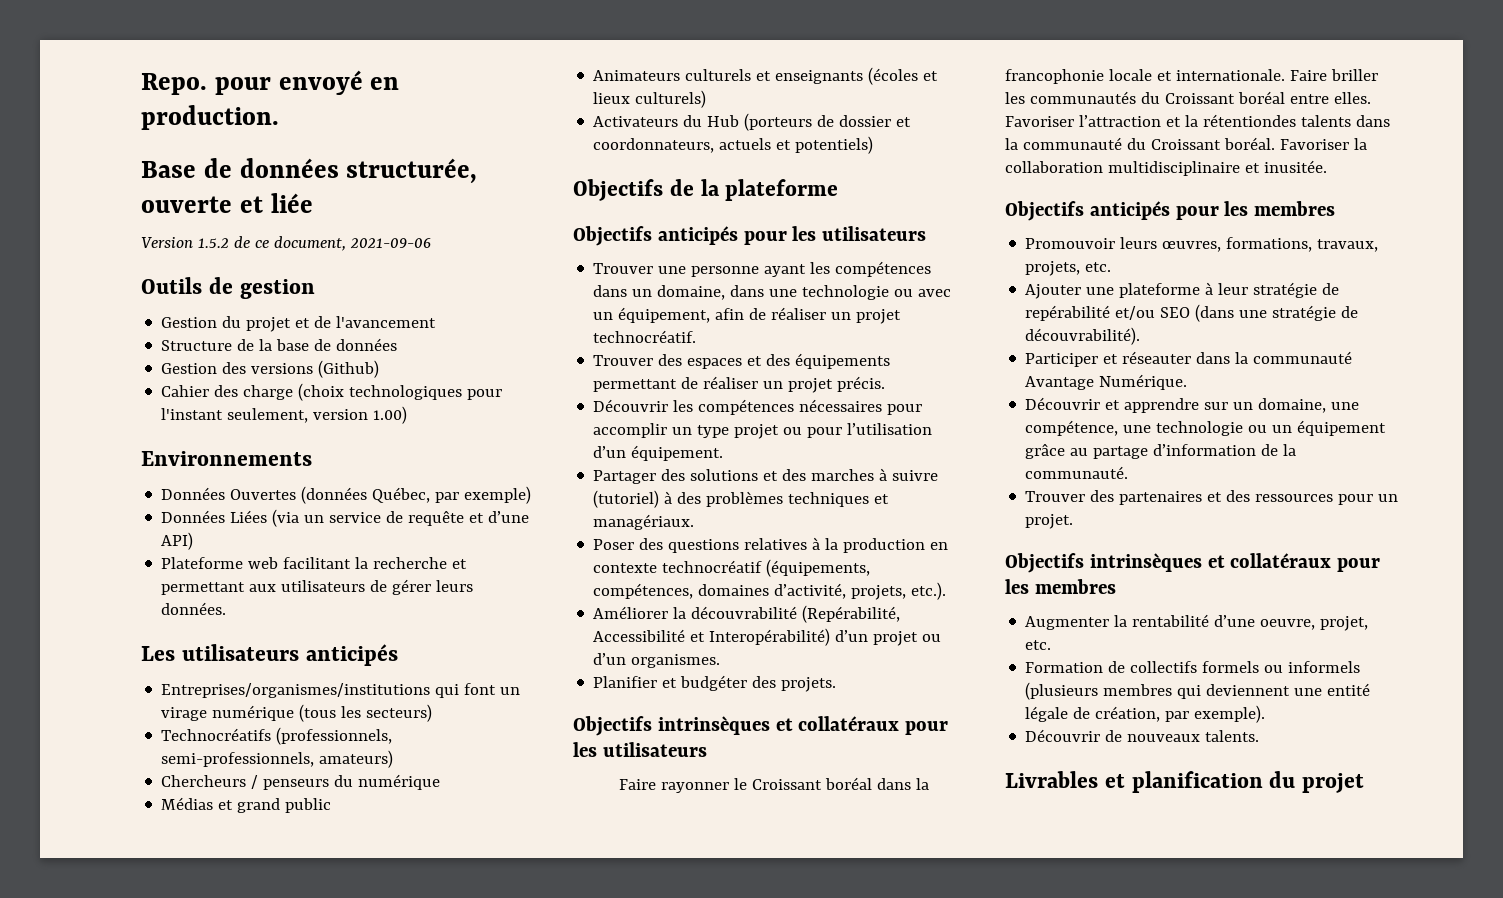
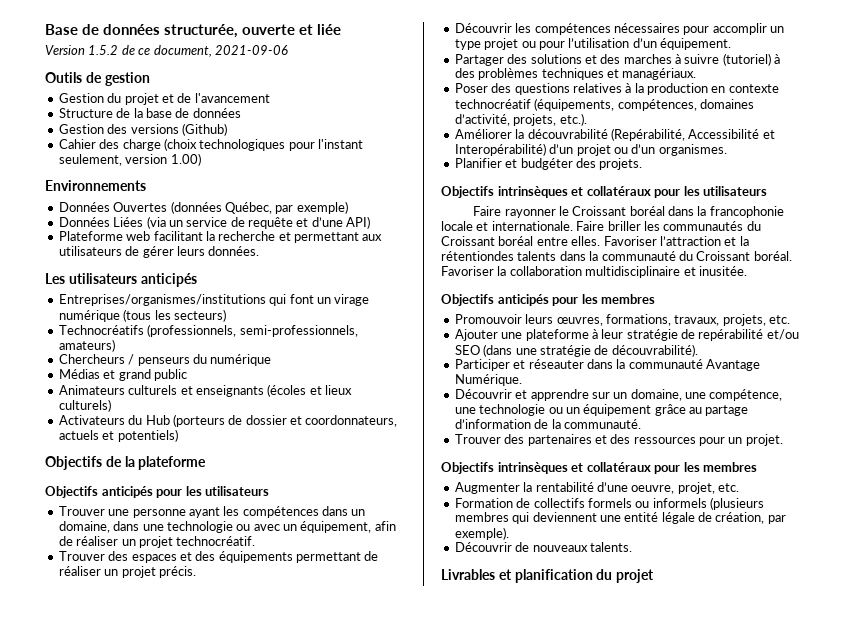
[141,70,400,95] [141,105,279,130] Repo. pour envoyé en production. // -> (45, 29) none

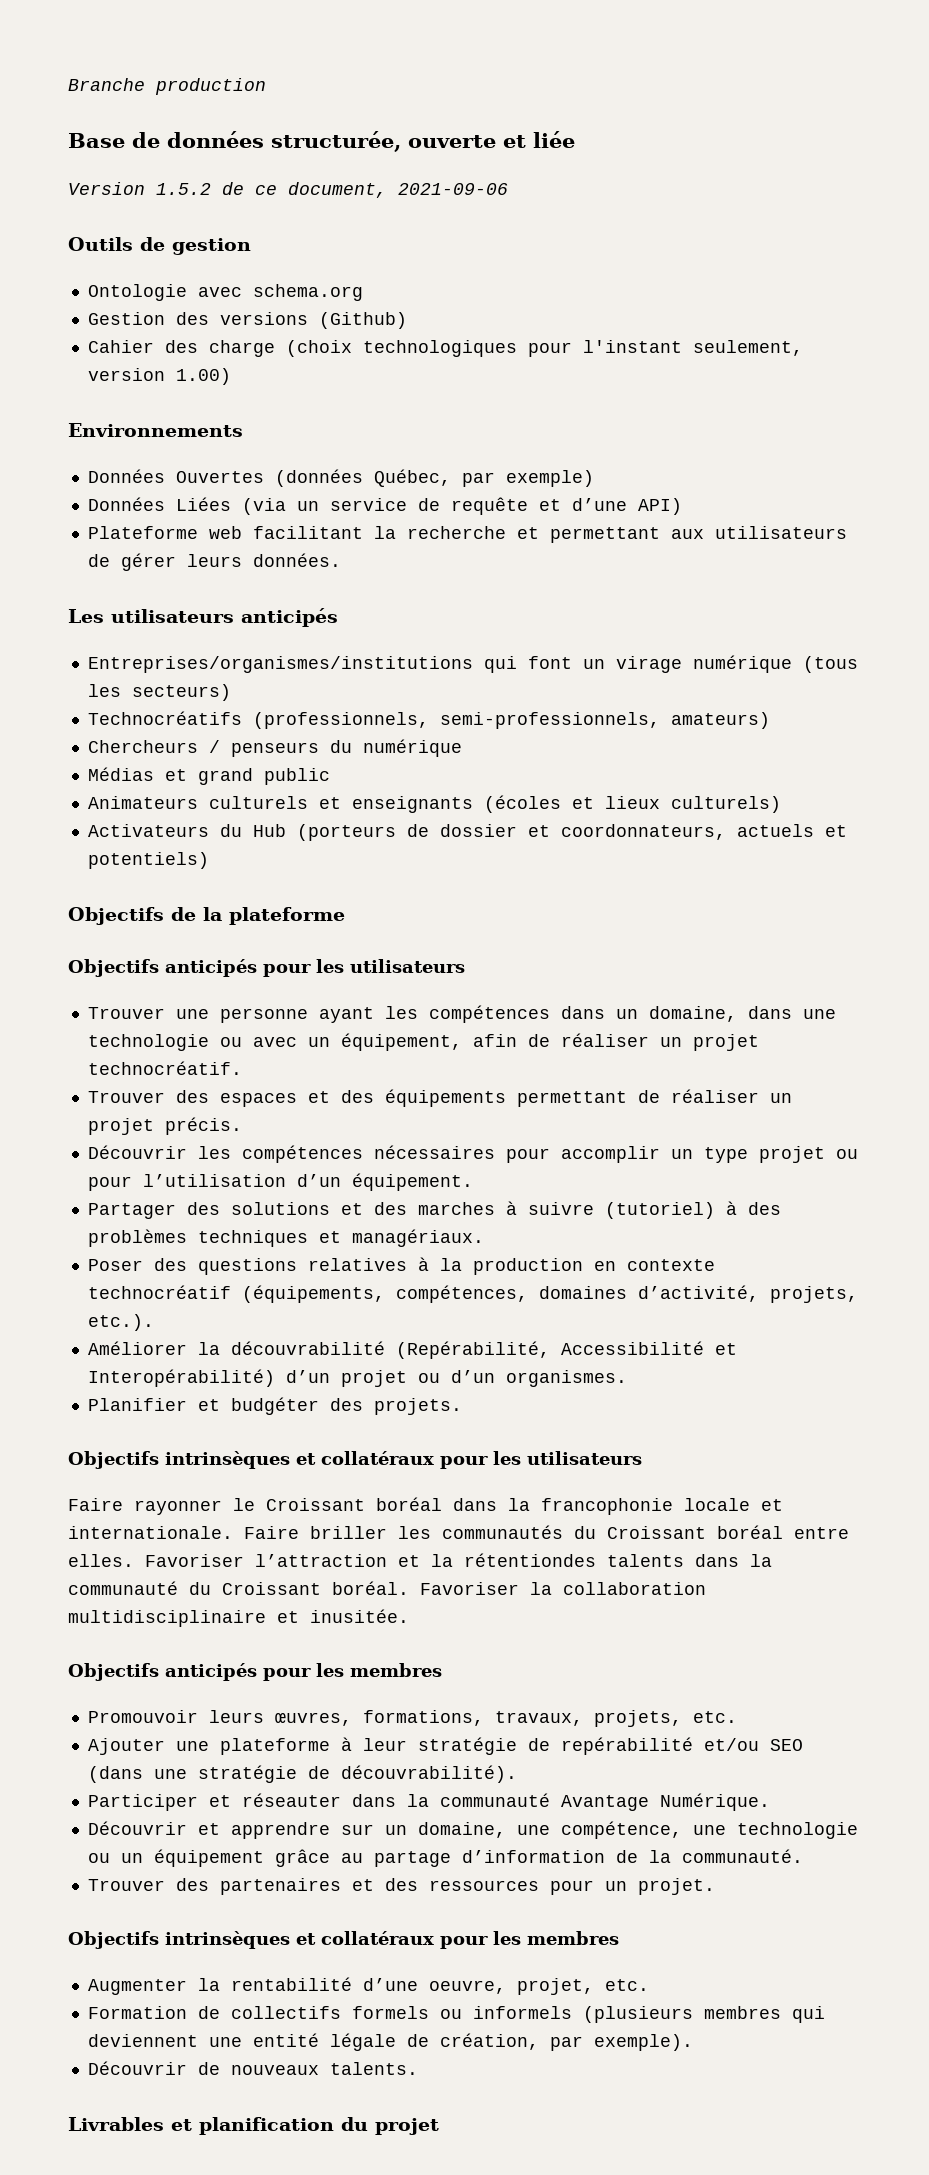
(45, 29) none -> [68,78,266,95] Branche production //
[58,93,270,105] [58,108,241,118] Gestion du projet et de l'avancement // Structure de la base de données -> [87,284,363,301] Ontologie avec schema.org

